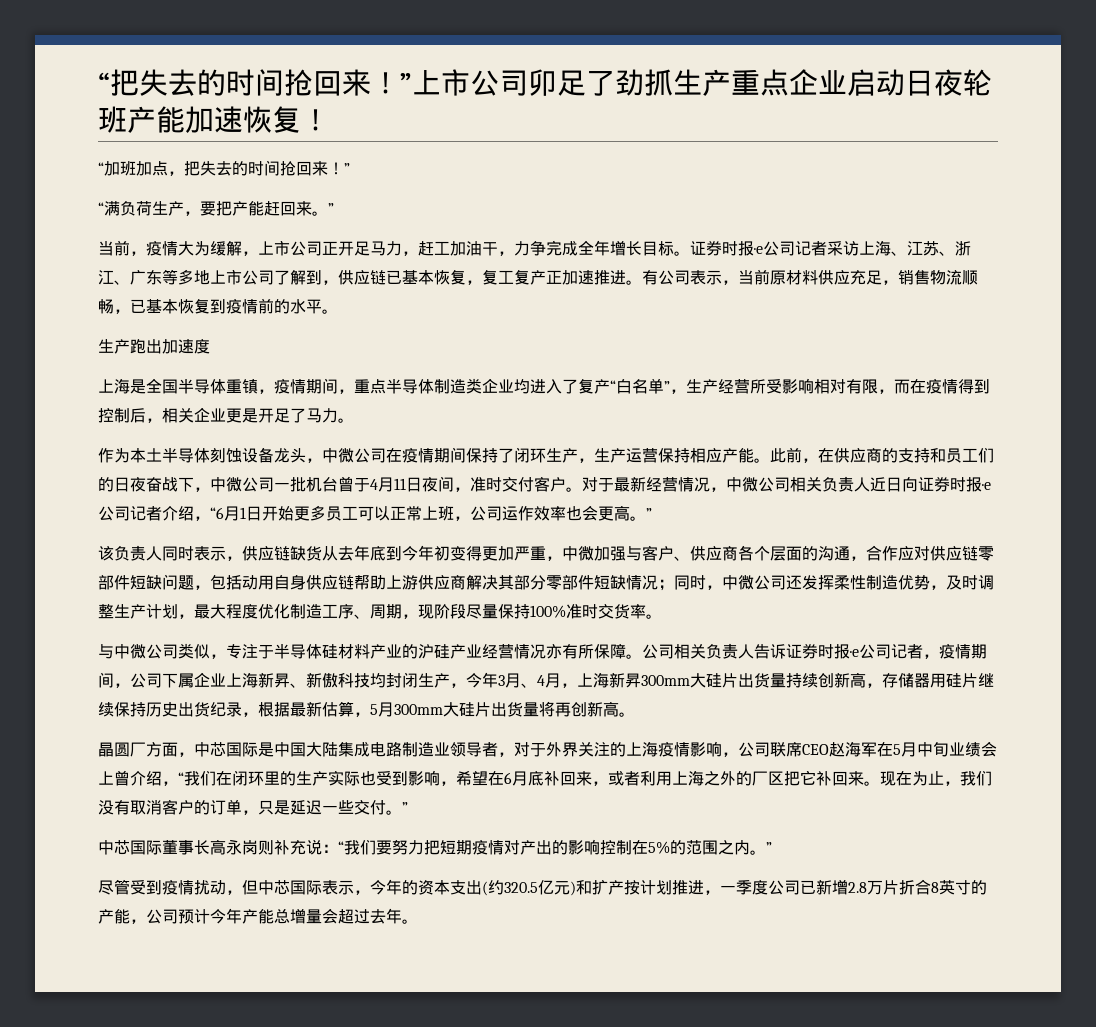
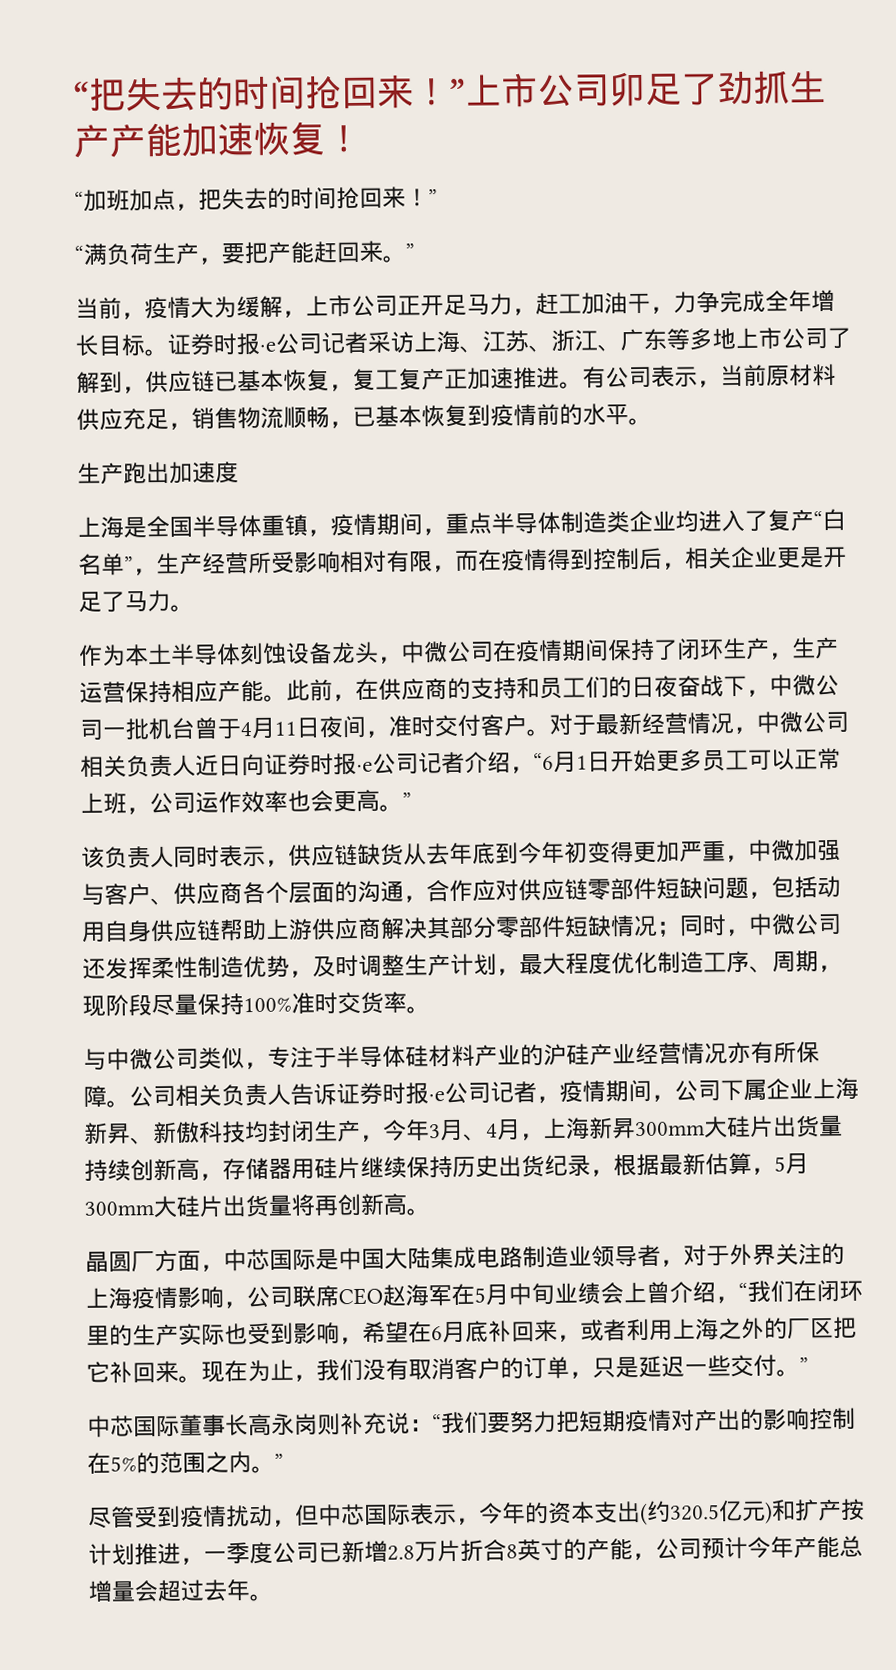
[731,69,992,96] [98,106,127,133] 重点企业启动日夜轮班 -> (110, 141) none

